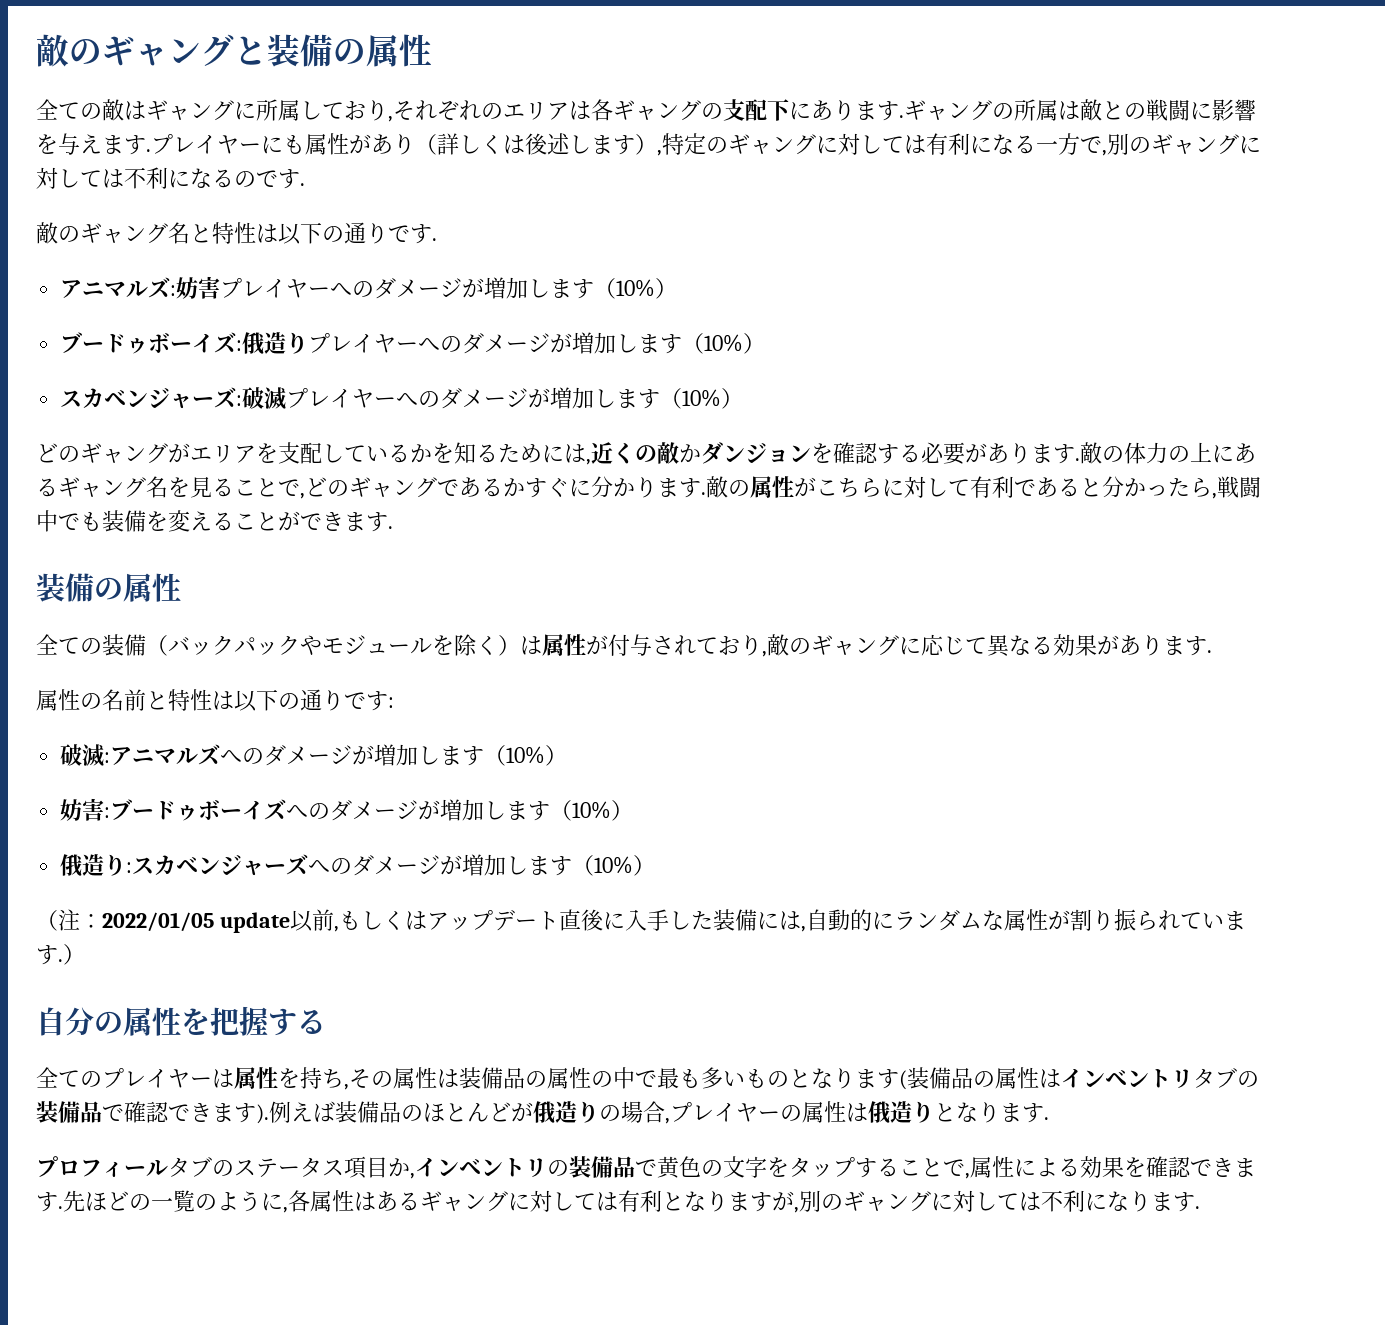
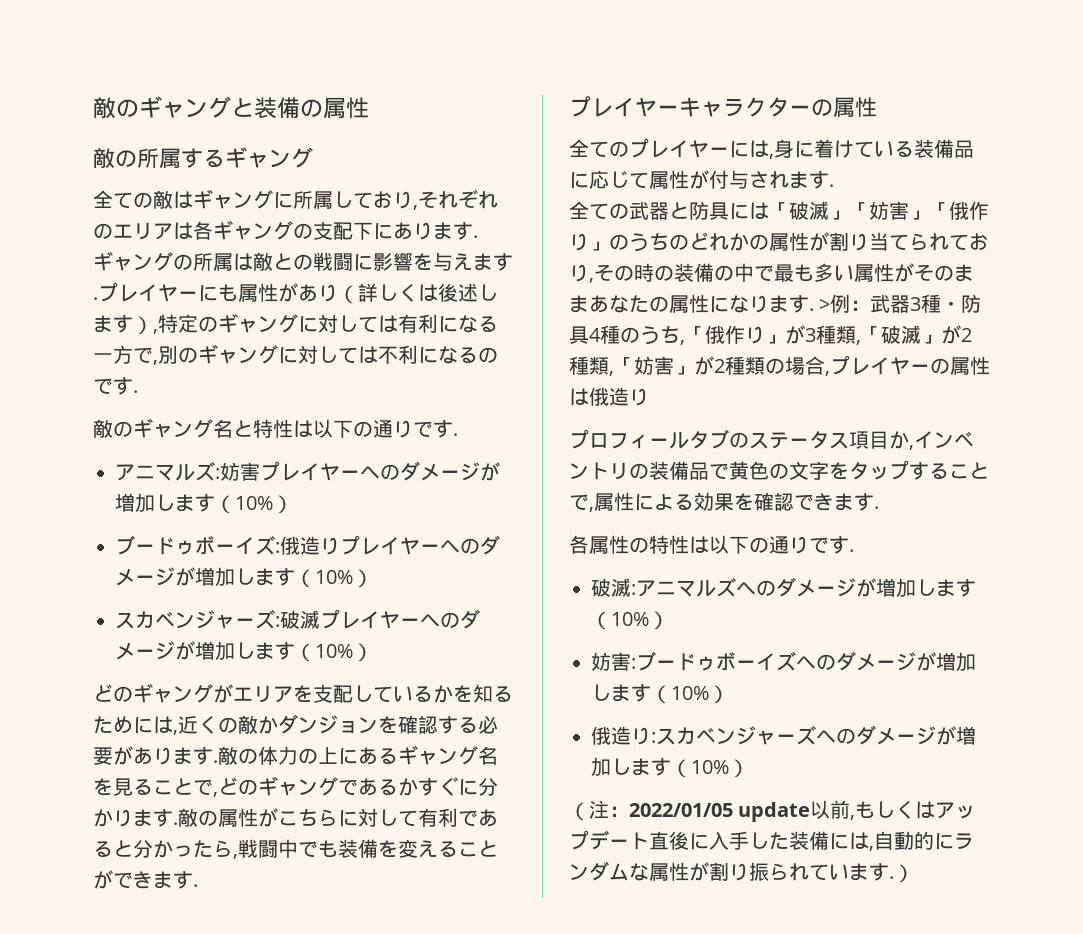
(432, 50) none -> [93,147,313,169] // 敵の所属するギャング
(904, 116) none -> (478, 236) //
[36,573,181,602] [36,634,1212,657] [36,689,394,712] 装備の属性 // 全ての装備（バックパックやモジュールを除く）は属性が付与されており,敵のギャングに応じて異なる効果があります. // 属性の名前と特性は以下の通りです: -> [569,96,877,118] [569,138,974,159] [569,170,834,189] [569,201,989,220] [569,232,989,252] [569,263,974,283] [569,294,982,313] [569,325,972,345] [569,355,990,376] [569,387,649,406] [569,429,974,450] [569,460,989,480] [569,492,879,512] [569,535,854,554] プレイヤーキャラクターの属性 // 全てのプレイヤーには,身に着けている装備品に応じて属性が付与されます. // 全ての武器と防具には「破滅」「妨害」「俄作り」のうちのどれかの属性が割り当てられており,その時の装備の中で最も多い属性がそのままあなたの属性になります. >例：武器3種・防具4種のうち,「俄作り」が3種類,「破滅」が2種類,「妨害」が2種類の場合,プレイヤーの属性は俄造り // プロフィールタブのステータス項目か,インベントリの装備品で黄色の文字をタップすることで,属性による効果を確認できます. // 各属性の特性は以下の通りです.
[36,1006,326,1036] [36,1067,1259,1090] [36,1101,1049,1124] [36,1156,1256,1179] [36,1190,1200,1213] // 自分の属性を把握する // 全てのプレイヤーは属性を持ち,その属性は装備品の属性の中で最も多いものとなります(装備品の属性はインベントリタブの装備品で確認できます).例えば装備品のほとんどが俄造りの場合,プレイヤーの属性は俄造りとなります. // プロフィールタブのステータス項目か,インベントリの装備品で黄色の文字をタップすることで,属性による効果を確認できます.先ほどの一覧のように,各属性はあるギャングに対しては有利となりますが,別のギャングに対しては不利になります. -> (914, 873) none

